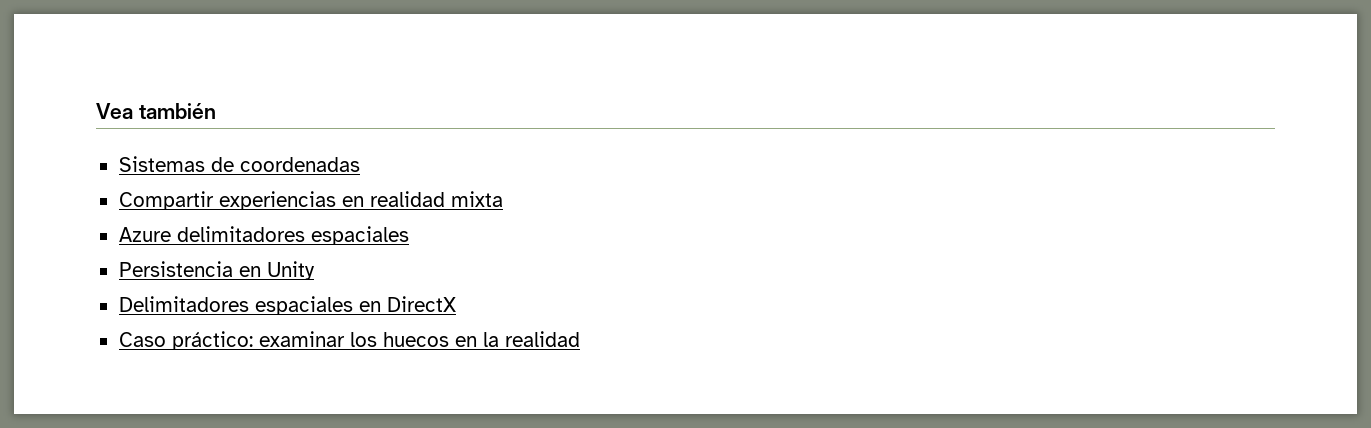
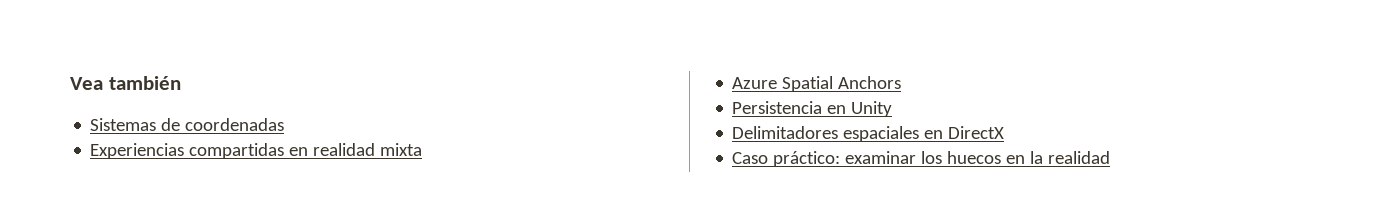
[118,191,336,210] Compartir experiencias -> [90,143,285,159] Experiencias compartidas
[176,226,409,245] delimitadores espaciales -> [782,76,902,92] Spatial Anchors

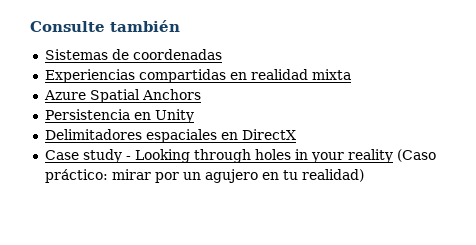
[70,77,103,90] Vea -> [30,21,105,32] Consulte
[732,151,1111,167] Caso práctico: examinar los huecos en la realidad -> [44,149,436,163] [44,169,364,183] Case study - Looking through holes in your reality (Caso práctico: mirar por un agujero en tu realidad)

